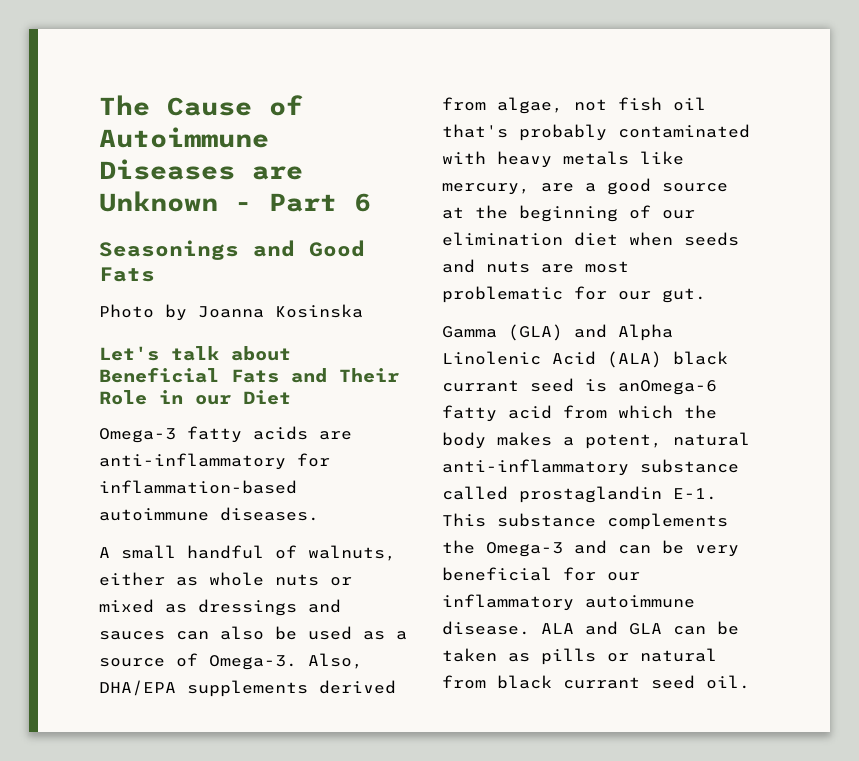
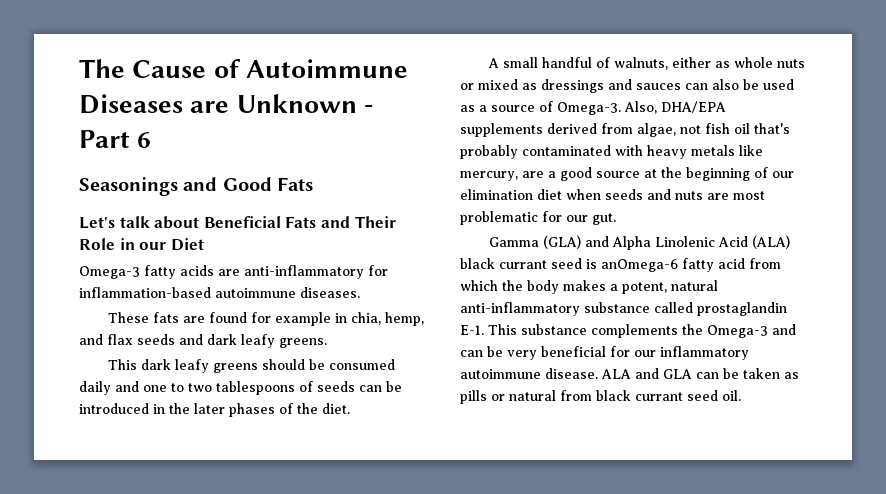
[99,304,363,321] // Photo by Joanna Kosinska -> (314, 184) none
(319, 514) none -> [107,312,424,326] [79,334,327,348] [107,359,395,373] [79,381,402,395] [79,403,350,417] // These fats are found for example in chia, hemp, and flax seeds and dark leafy greens. // This dark leafy greens should be consumed daily and one to two tablespoons of seeds can be introduced in the later phases of the diet.

